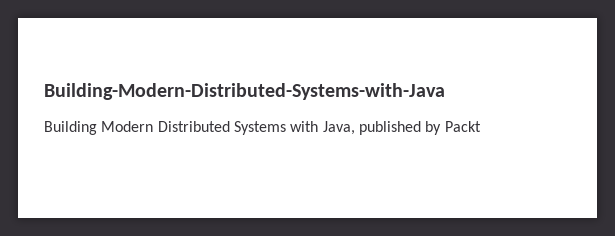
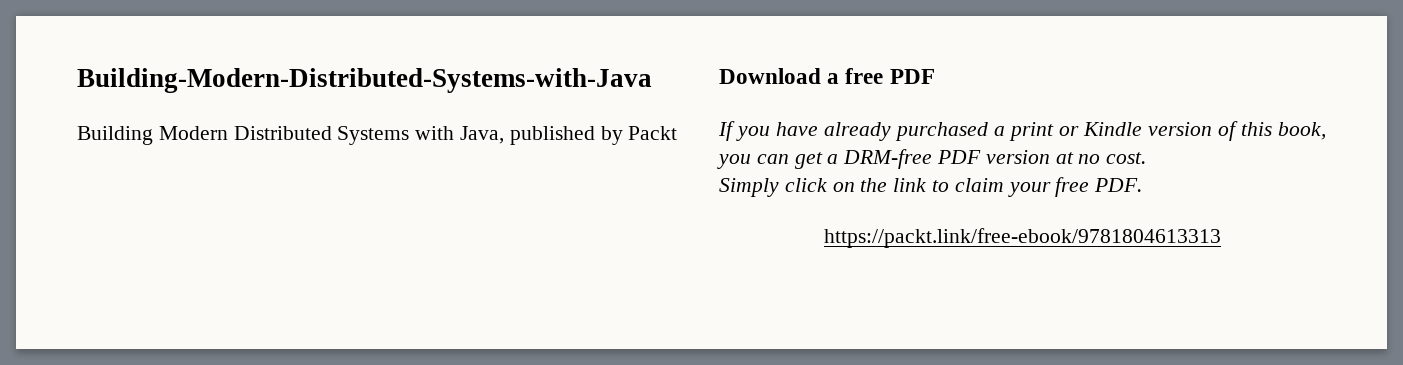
(481, 126) none -> [719,68,935,84] [718,121,1326,141] [717,149,1147,169] [719,177,1143,197] [824,228,1221,248] // Download a free PDF // If you have already purchased a print or Kindle version of this book, you can get a DRM-free PDF version at no cost. // Simply click on the link to claim your free PDF. // https://packt.link/free-ebook/9781804613313

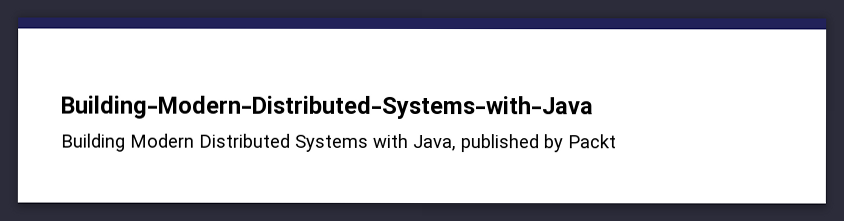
[719,68,935,84] [718,121,1326,141] [717,149,1147,169] [719,177,1143,197] [824,228,1221,248] // Download a free PDF // If you have already purchased a print or Kindle version of this book, you can get a DRM-free PDF version at no cost. // Simply click on the link to claim your free PDF. // https://packt.link/free-ebook/9781804613313 -> (616, 141) none

